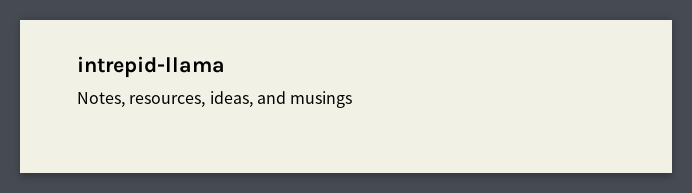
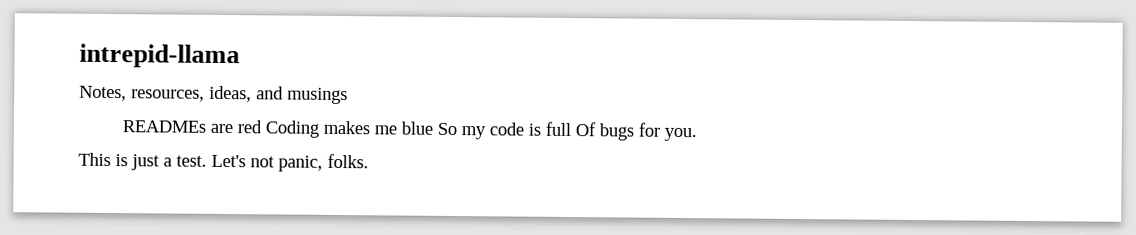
(353, 99) none -> [121,120,697,142] [78,152,369,172] // READMEs are red Coding makes me blue So my code is full Of bugs for you. // This is just a test. Let's not panic, folks.

